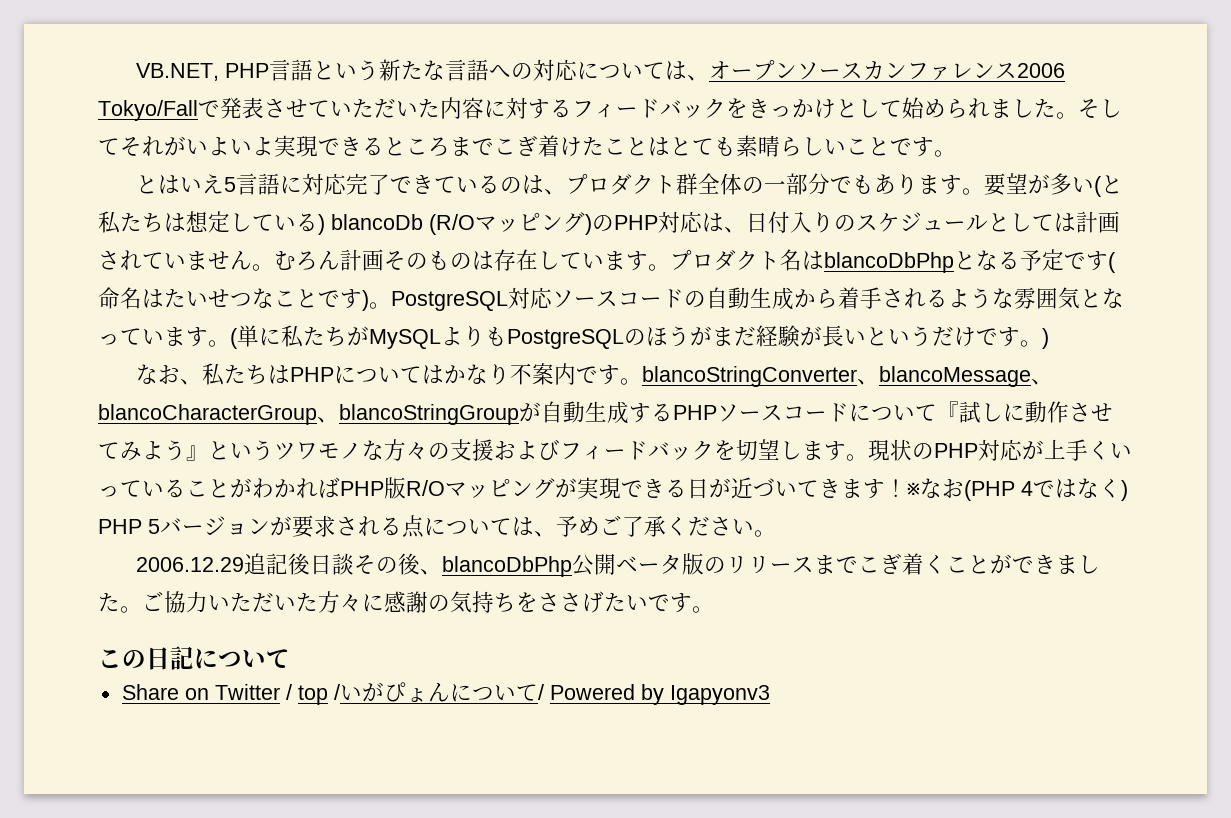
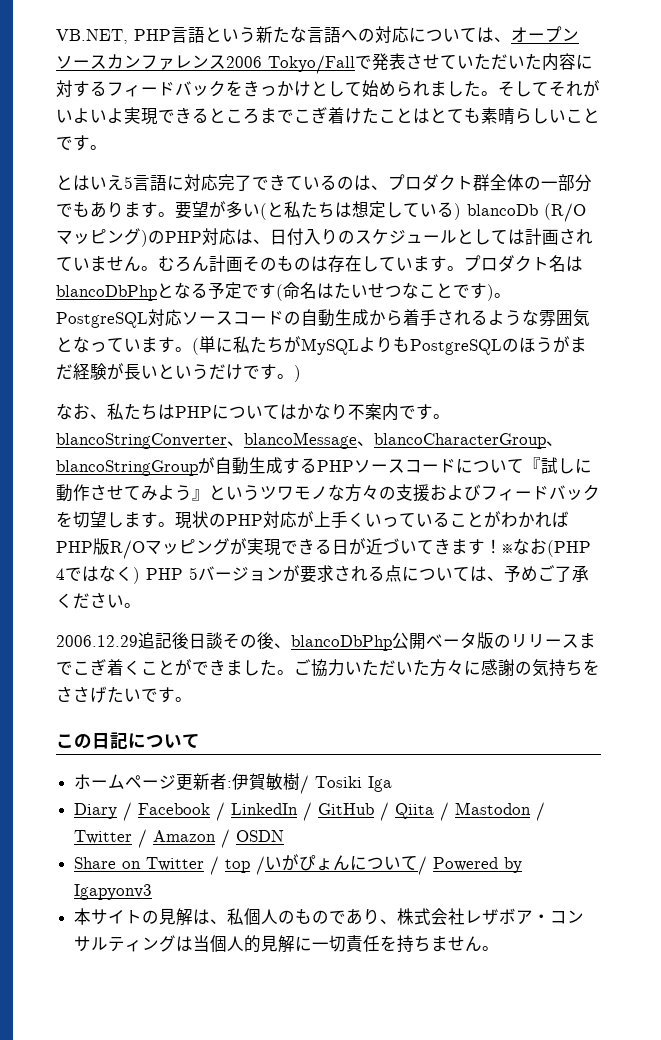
(290, 658) none -> [74,773,393,794] [74,802,546,821] [74,829,285,848] // ホームページ更新者:伊賀敏樹/ Tosiki Iga // Diary / Facebook / LinkedIn / GitHub / Qiita / Mastodon / Twitter / Amazon / OSDN
(770, 695) none -> [74,908,585,926] [74,935,500,953] // 本サイトの見解は、私個人のものであり、株式会社レザボア・コンサルティングは当個人的見解に一切責任を持ちません。

